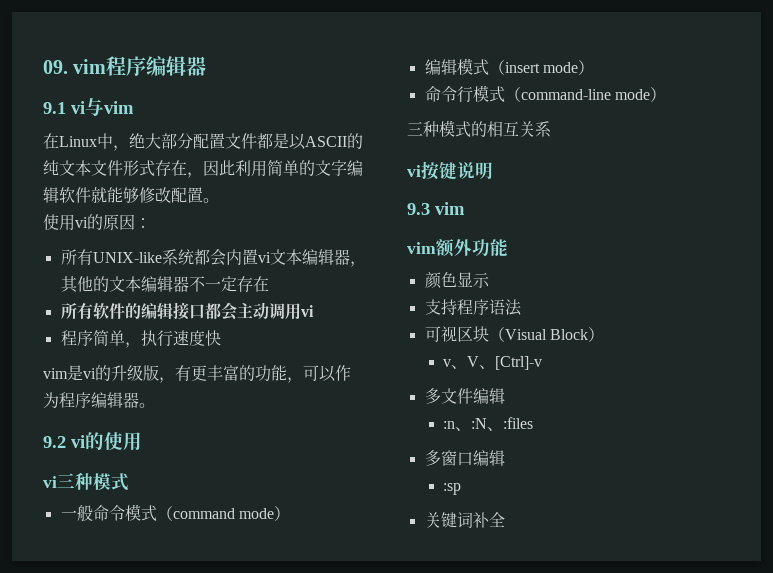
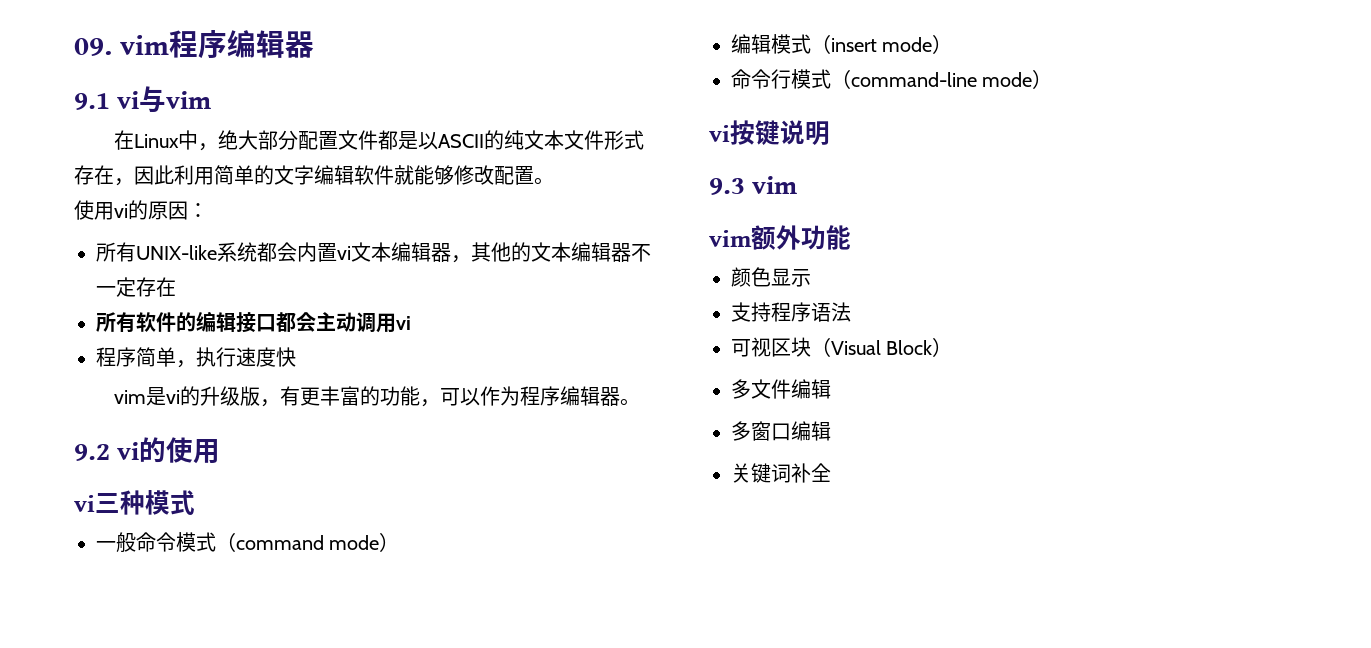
[407,120,551,137] // 三种模式的相互关系 -> (1053, 79) none
[443,356,543,370] // v、V、[Ctrl]-v -> (953, 347) none
[443,417,534,431] // :n、:N、:files -> (831, 389) none
[443,483,462,495] // :sp -> (831, 431) none

